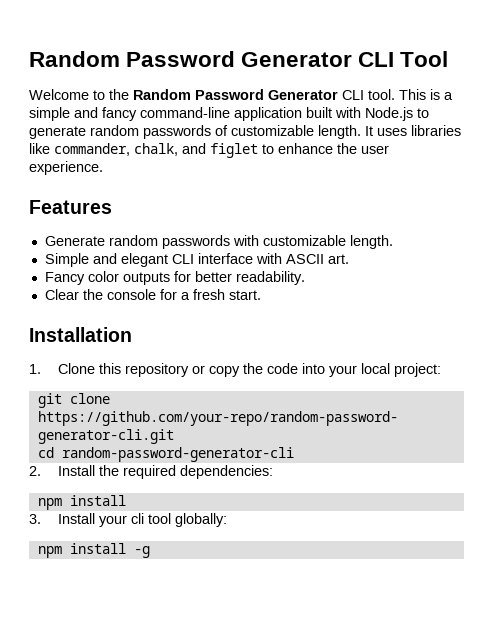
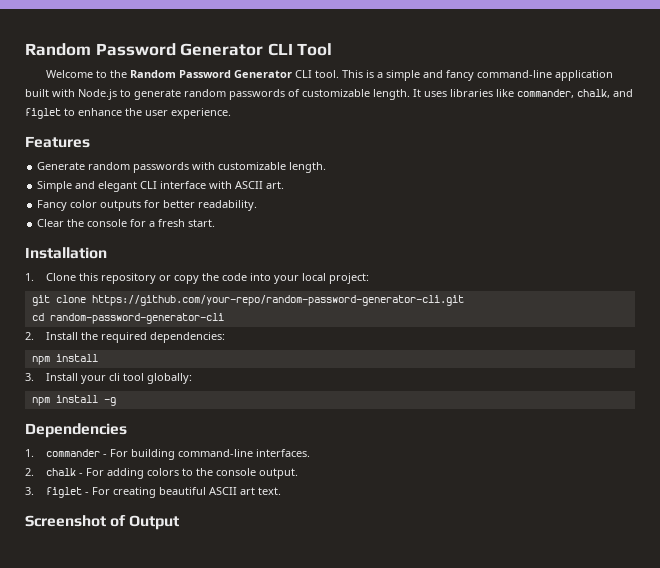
(150, 552) none -> [25,423,127,438] [25,449,310,460] [25,468,298,479] [25,487,281,498] [25,515,180,530] // Dependencies // 1. commander - For building command-line interfaces. // 2. chalk - For adding colors to the console output. // 3. figlet - For creating beautiful ASCII art text. // Screenshot of Output

